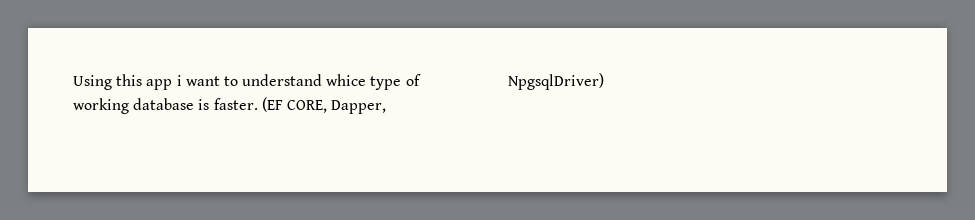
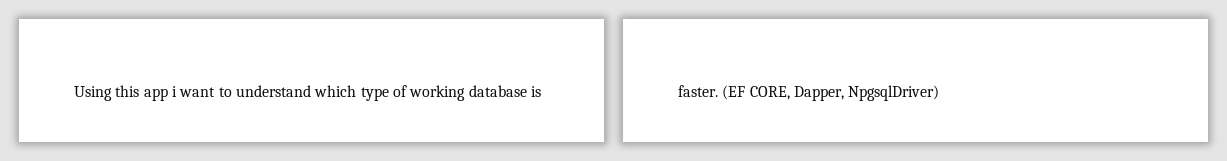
[326,74,367,86] whice -> [314,85,357,97] which

